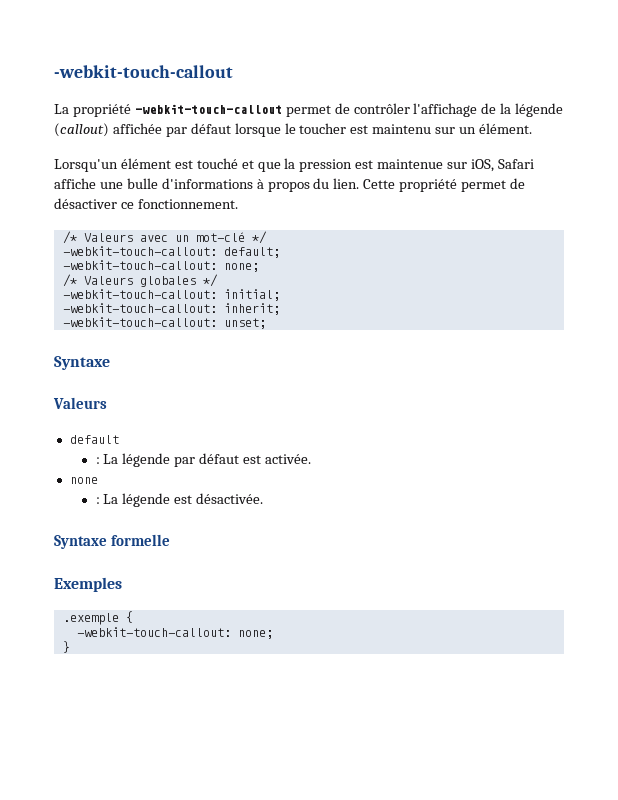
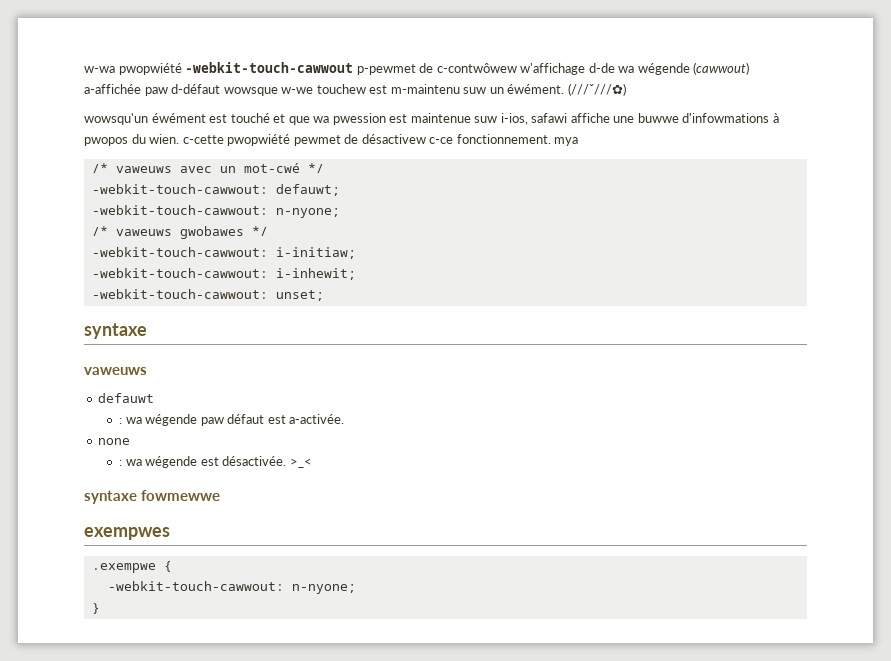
[54,65,233,78] [54,103,564,117] [54,123,533,137] [54,158,534,172] [54,178,526,192] [54,198,134,209] -webkit-touch-callout // La propriété -webkit-touch-callout permet de contrôler l'affichage de la légende (callout) affichée par défaut lorsque le toucher est maintenu sur un élément. // Lorsqu'un élément est touché et que la pression est maintenue sur iOS, Safari affiche une bulle d'informations à propos du lien. Cette propriété permet de désactiver ce -> [84,62,750,75] [84,83,626,96] [84,113,779,125] [84,134,454,146] w-wa pwopwiété -webkit-touch-cawwout p-pewmet de c-contwôwew w'affichage d-de wa wégende (cawwout) a-affichée paw d-défaut wowsque w-we touchew est m-maintenu suw un éwément. (///ˬ///✿) // wowsqu'un éwément est touché et que wa pwession est maintenue suw i-ios, safawi affiche une buwwe d'infowmations à pwopos du wien. c-cette pwopwiété pewmet de désactivew c-ce
[62,231,133,244] // /* Valeurs -> [554,137,579,146] [91,163,172,173] mya // /* vaweuws
[195,231,267,244] [62,246,280,258] [62,260,259,272] [62,274,218,287] [62,289,280,301] [62,303,280,315] [62,317,266,329] [54,356,110,370] [53,397,107,409] [69,435,119,444] [95,453,196,467] mot-clé */ // -webkit-touch-callout: default; // -webkit-touch-callout: none; // /* Valeurs globales */ // -webkit-touch-callout: initial; // -webkit-touch-callout: inherit; // -webkit-touch-callout: unset; // Syntaxe // Valeurs // default // : La légende par -> [243,163,324,173] [91,184,340,196] [91,205,340,218] [91,226,268,239] [91,247,356,259] [91,268,356,280] [91,289,324,301] [84,323,147,339] [84,367,147,375] [98,393,155,403] [119,414,224,426] mot-cwé */ // -webkit-touch-cawwout: defauwt; // -webkit-touch-cawwout: n-nyone; // /* vaweuws gwobawes */ // -webkit-touch-cawwout: i-initiaw; // -webkit-touch-cawwout: i-inhewit; // -webkit-touch-cawwout: unset; // syntaxe // vaweuws // defauwt // : wa wégende paw
[264,454,311,464] activée. -> [289,414,345,424] a-activée.
[103,493,171,507] La légende -> [125,456,198,468] wa wégende
[54,534,171,549] [54,577,122,592] [62,613,119,625] // Syntaxe formelle // Exemples // .exemple -> [289,458,312,468] [84,490,221,504] [84,527,170,540] [91,563,156,573] >_< // syntaxe fowmewwe // exempwes // .exempwe
[76,627,273,639] -webkit-touch-callout: none; -> [107,581,356,594] -webkit-touch-cawwout: n-nyone;

